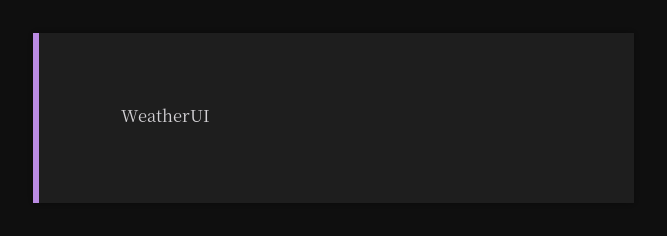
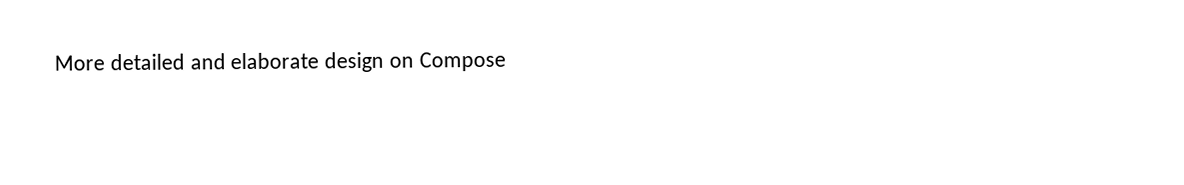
[121,108,210,122] WeatherUI -> [54,51,506,73] More detailed and elaborate design on Compose

